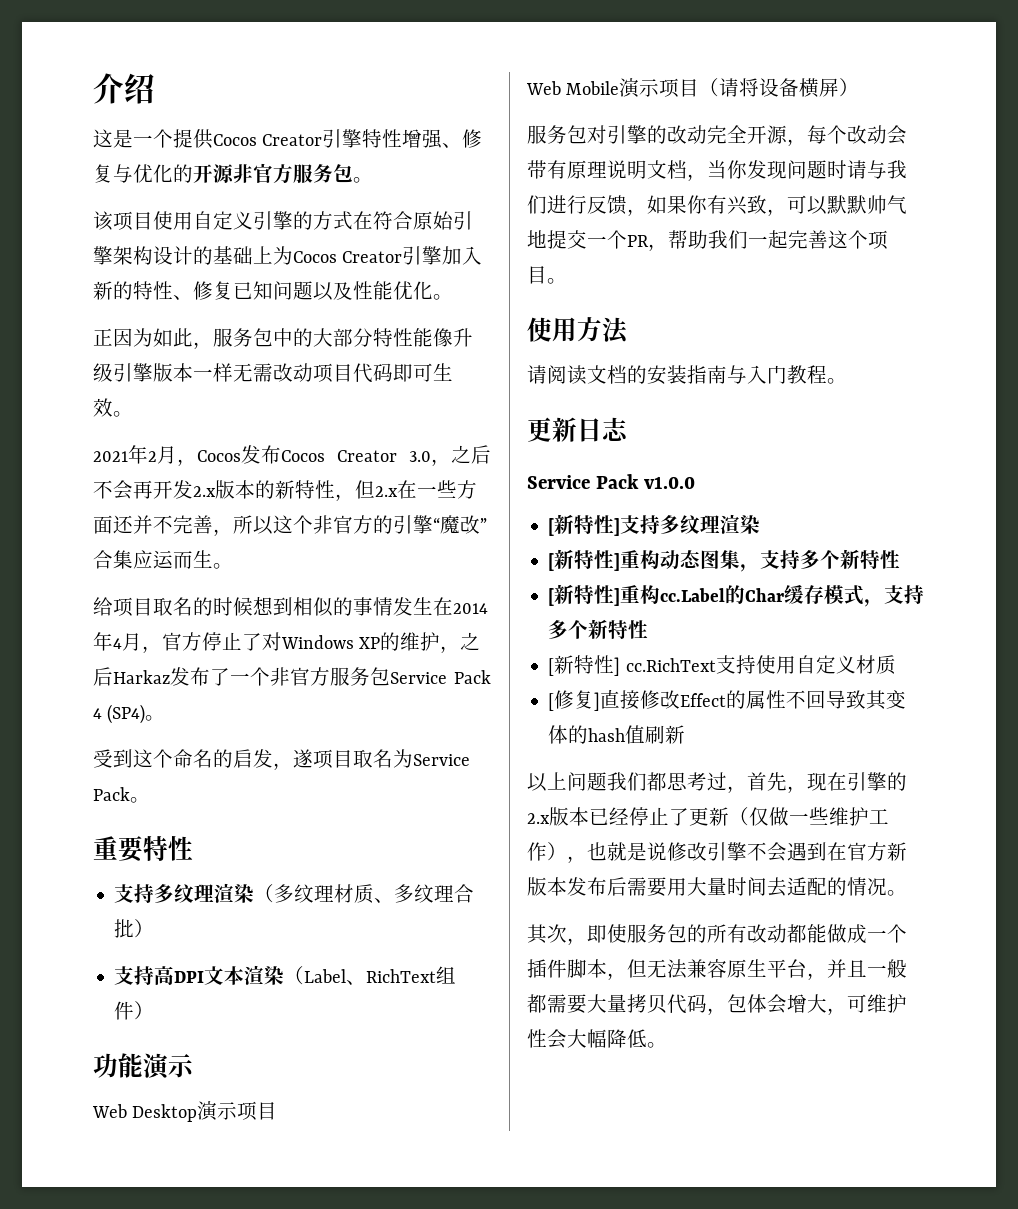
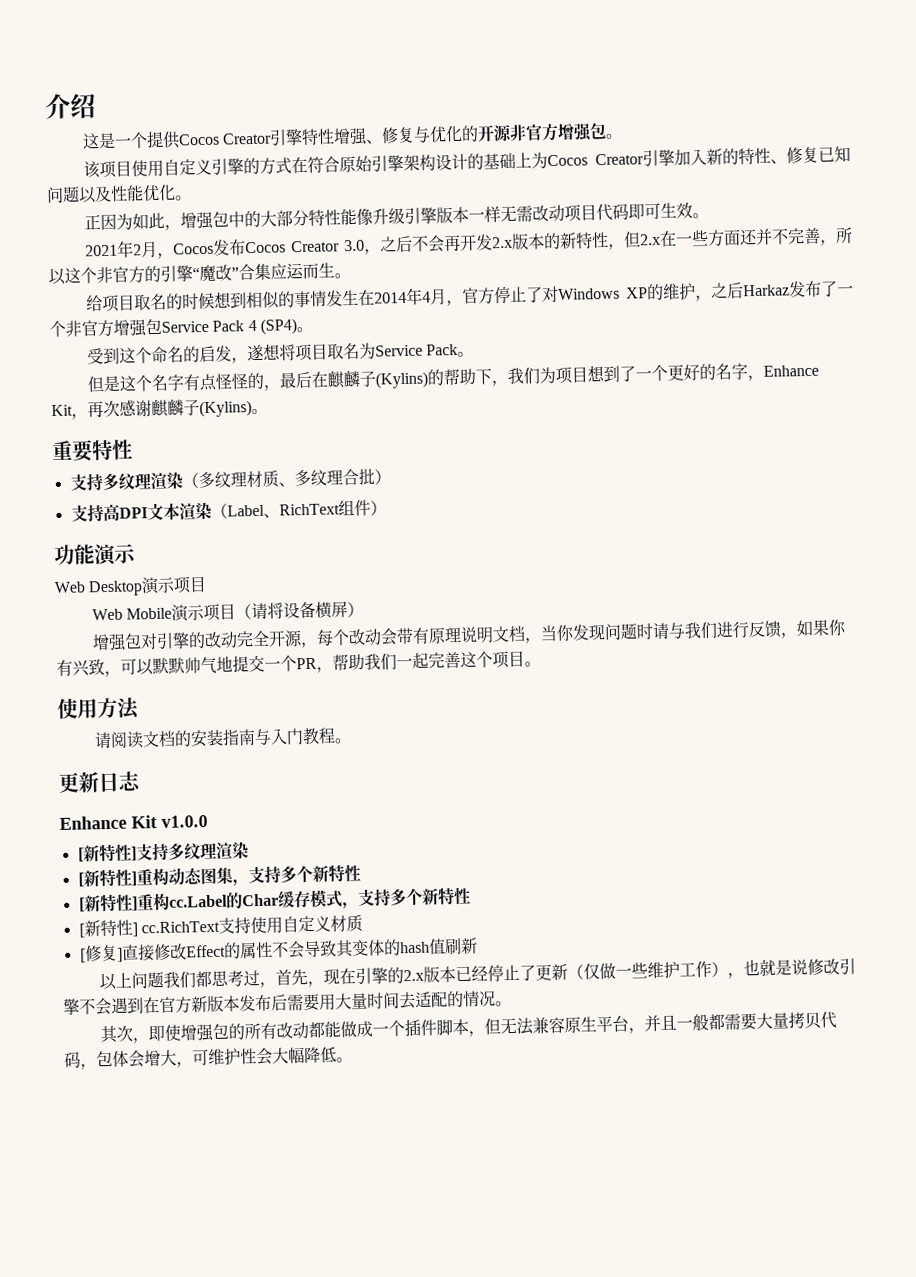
[293,164,333,183] 服务 -> [556,123,593,141] 增强
[213,328,253,347] 服务 -> [179,211,214,230] 增强
[330,667,370,686] 服务 -> [113,319,147,337] 增强
(313, 758) none -> [262,343,296,361] 想将
(150, 800) none -> [86,363,819,393] [51,398,268,420] // 但是这个名字有点怪怪的，最后在麒麟子(Kylins)的帮助下，我们为项目想到了一个更好的名字，Enhance Kit，再次感谢麒麟子(Kylins)。
[527,125,567,144] 服务 -> [91,633,127,651] 增强
[527,474,639,489] Service Pack -> [59,815,157,830] Enhance Kit
[806,690,827,709] 回 -> [286,941,305,959] 会
[627,924,667,943] 服务 -> [179,1023,214,1042] 增强

